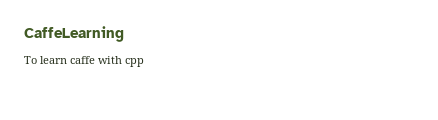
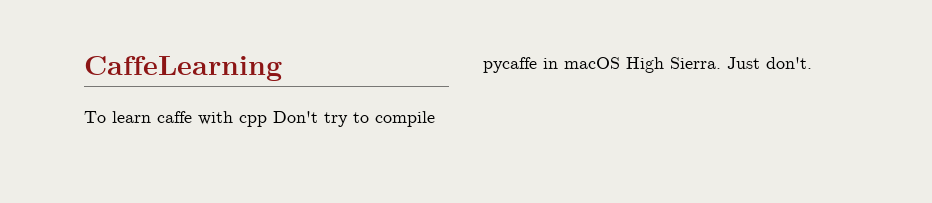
(144, 62) none -> [273,111,435,127] [483,57,812,73] Don't try to compile pycaffe in macOS High Sierra. Just don't.

